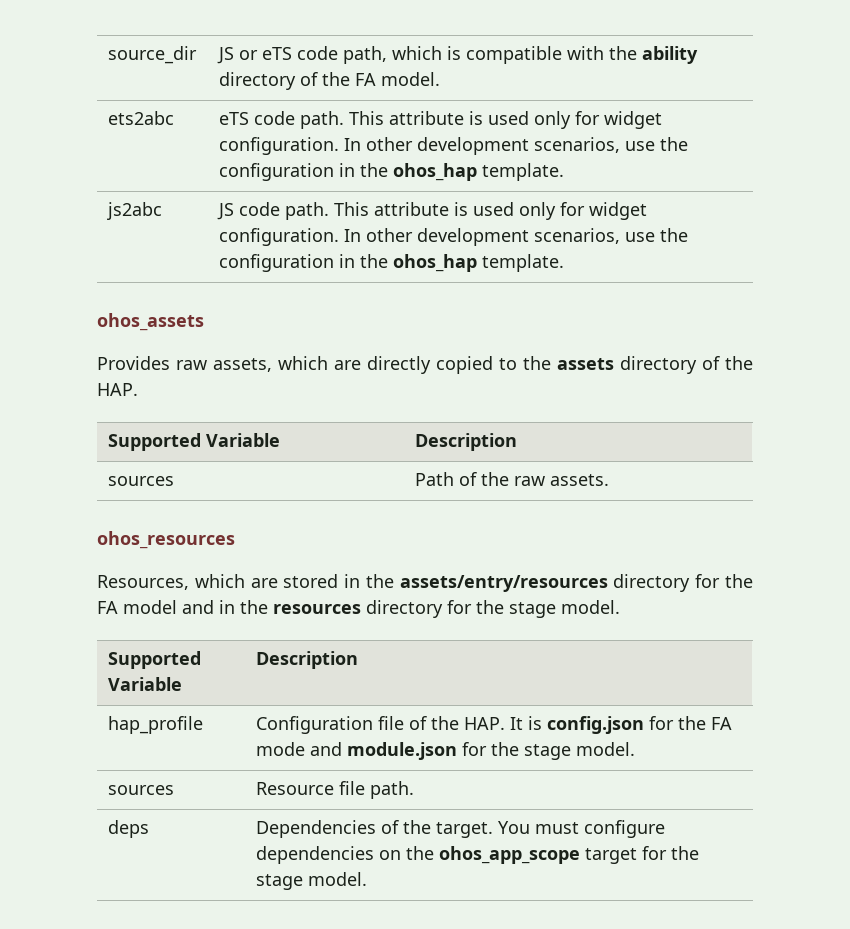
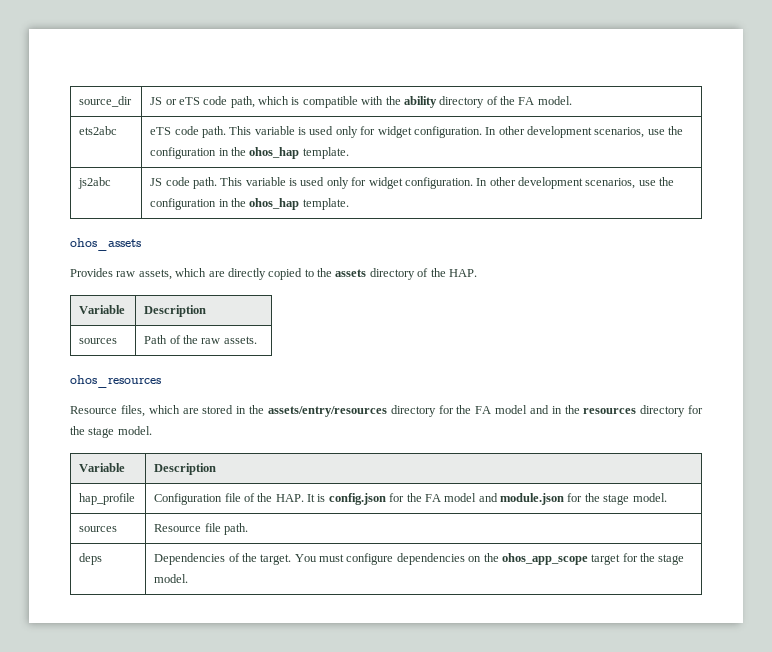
[389,111,465,125] attribute -> [254,126,295,135] variable
[374,202,450,216] attribute -> [245,177,286,186] variable
[108,433,202,451] Supported -> (477, 273) none
[97,575,189,590] Resources, -> [70,405,145,417] Resource files,
[108,651,202,669] Supported -> (152, 430) none
[256,742,306,756] mode -> [444,493,477,502] model

